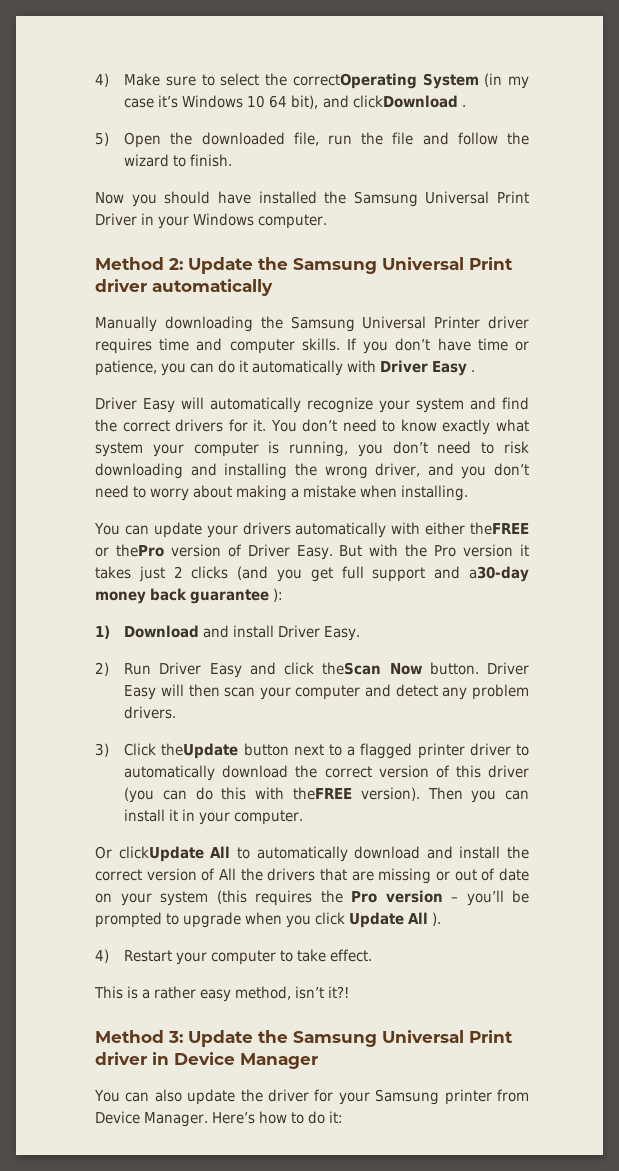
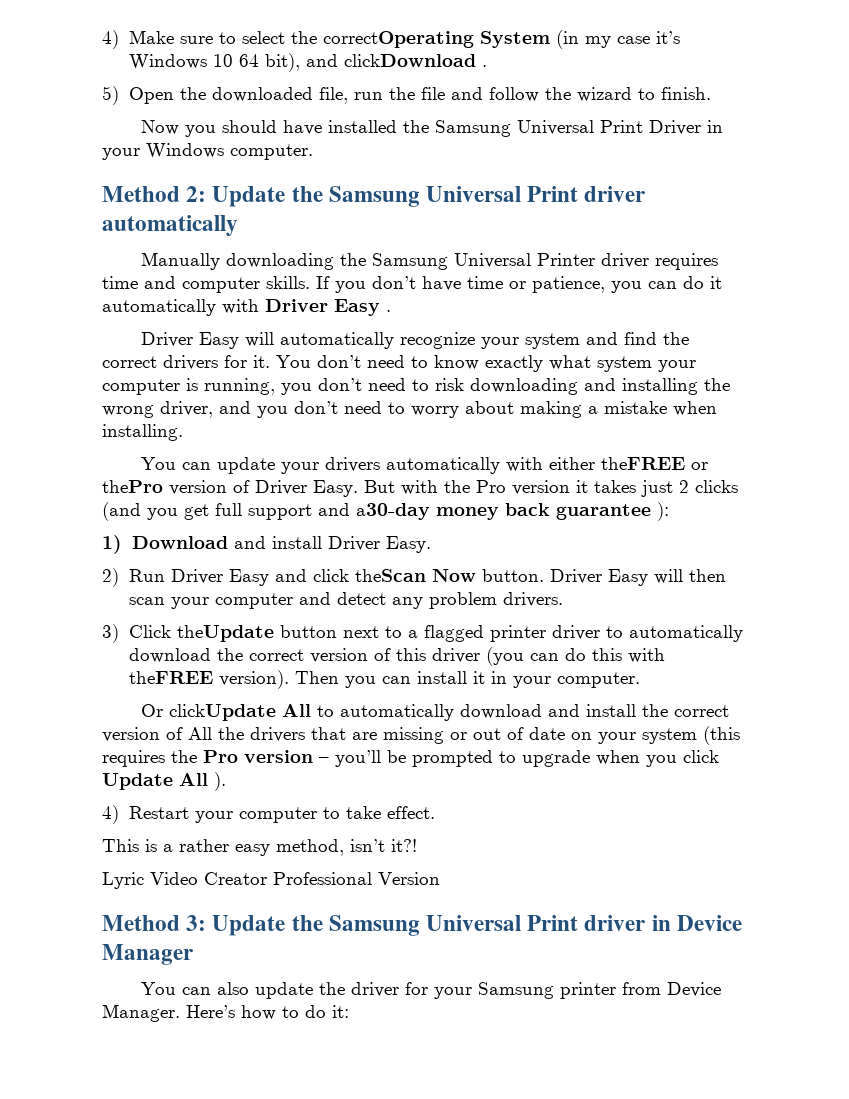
(350, 992) none -> [102,872,440,889] // Lyric Video Creator Professional Version

